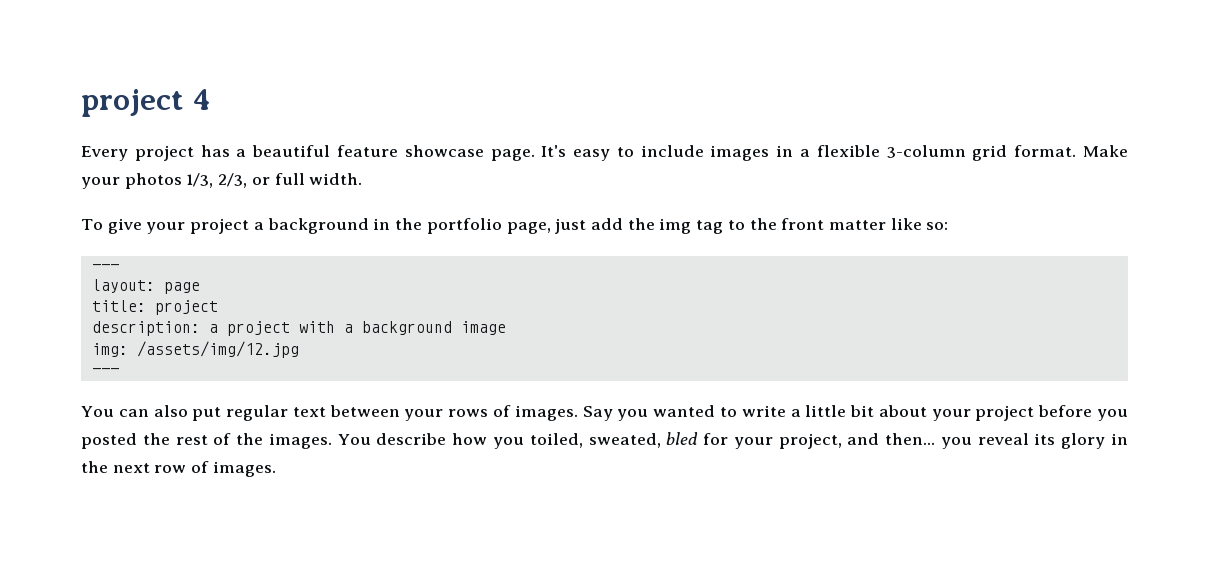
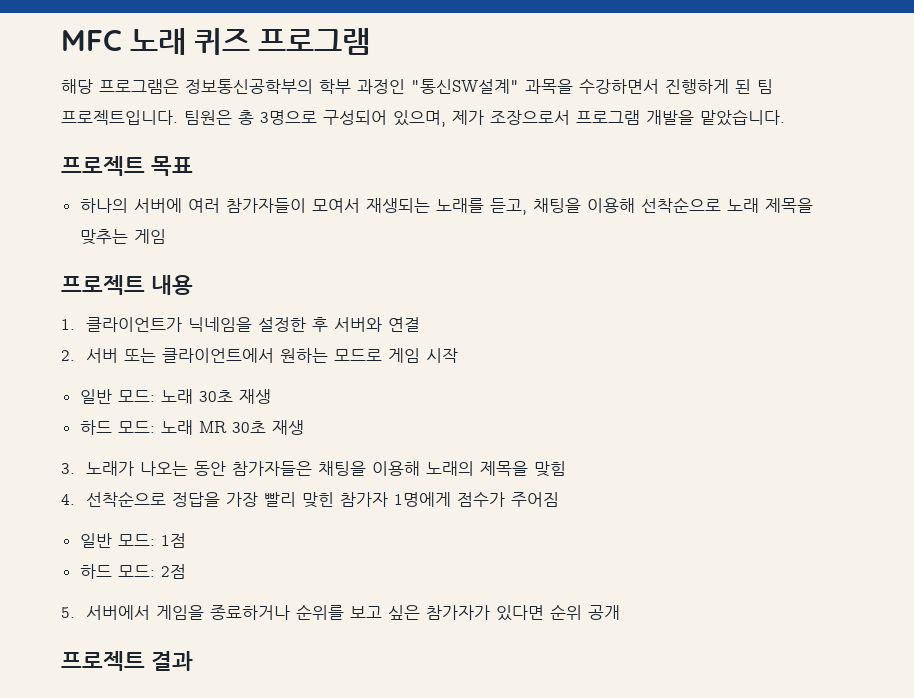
[81,89,211,117] [81,145,1128,161] [81,173,363,189] [81,218,949,234] [91,264,119,270] [91,279,200,294] [91,300,218,315] [91,321,506,336] [91,341,299,358] [91,368,119,374] [81,405,1128,421] [81,432,1128,449] [81,461,276,477] project 4 // Every project has a beautiful feature showcase page. It's easy to include images in a flexible 3-column grid format. Make your photos 1/3, 2/3, or full width. // To give your project a background in the portfolio page, just add the img tag to the front matter like so: // --- // layout: page // title: project // description: a project with a background image // img: /assets/img/12.jpg // --- // You can also put regular text between your rows of images. Say you wanted to write a little bit about your project before you posted the rest of the images. You describe how you toiled, sweated, bled for your project, and then... you reveal its glory in the next row of images. -> [61,28,371,55] [61,79,773,94] [61,109,785,127] [61,156,193,176] [79,197,813,215] [79,229,166,245] [61,275,193,295] [61,317,421,332] [61,348,459,363] [79,389,271,404] [79,420,304,435] [61,461,567,477] [61,491,560,508] [79,533,186,548] [79,564,186,579] [61,604,621,621] [61,651,193,671] MFC 노래 퀴즈 프로그램 // 해당 프로그램은 정보통신공학부의 학부 과정인 "통신SW설계" 과목을 수강하면서 진행하게 된 팀 프로젝트입니다. 팀원은 총 3명으로 구성되어 있으며, 제가 조장으로서 프로그램 개발을 맡았습니다. // 프로젝트 목표 // 하나의 서버에 여러 참가자들이 모여서 재생되는 노래를 듣고, 채팅을 이용해 선착순으로 노래 제목을 맞추는 게임 // 프로젝트 내용 // 1. 클라이언트가 닉네임을 설정한 후 서버와 연결 // 2. 서버 또는 클라이언트에서 원하는 모드로 게임 시작 // 일반 모드: 노래 30초 재생 // 하드 모드: 노래 MR 30초 재생 // 3. 노래가 나오는 동안 참가자들은 채팅을 이용해 노래의 제목을 맞힘 // 4. 선착순으로 정답을 가장 빨리 맞힌 참가자 1명에게 점수가 주어짐 // 일반 모드: 1점 // 하드 모드: 2점 // 5. 서버에서 게임을 종료하거나 순위를 보고 싶은 참가자가 있다면 순위 공개 // 프로젝트 결과

